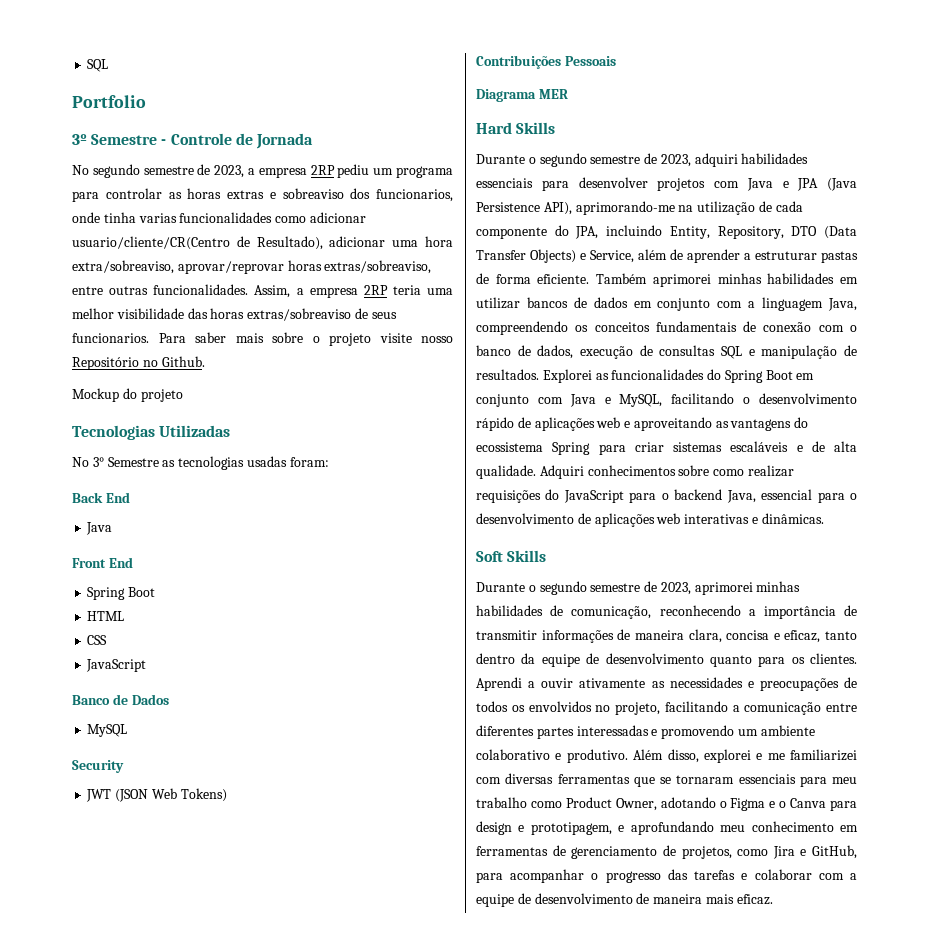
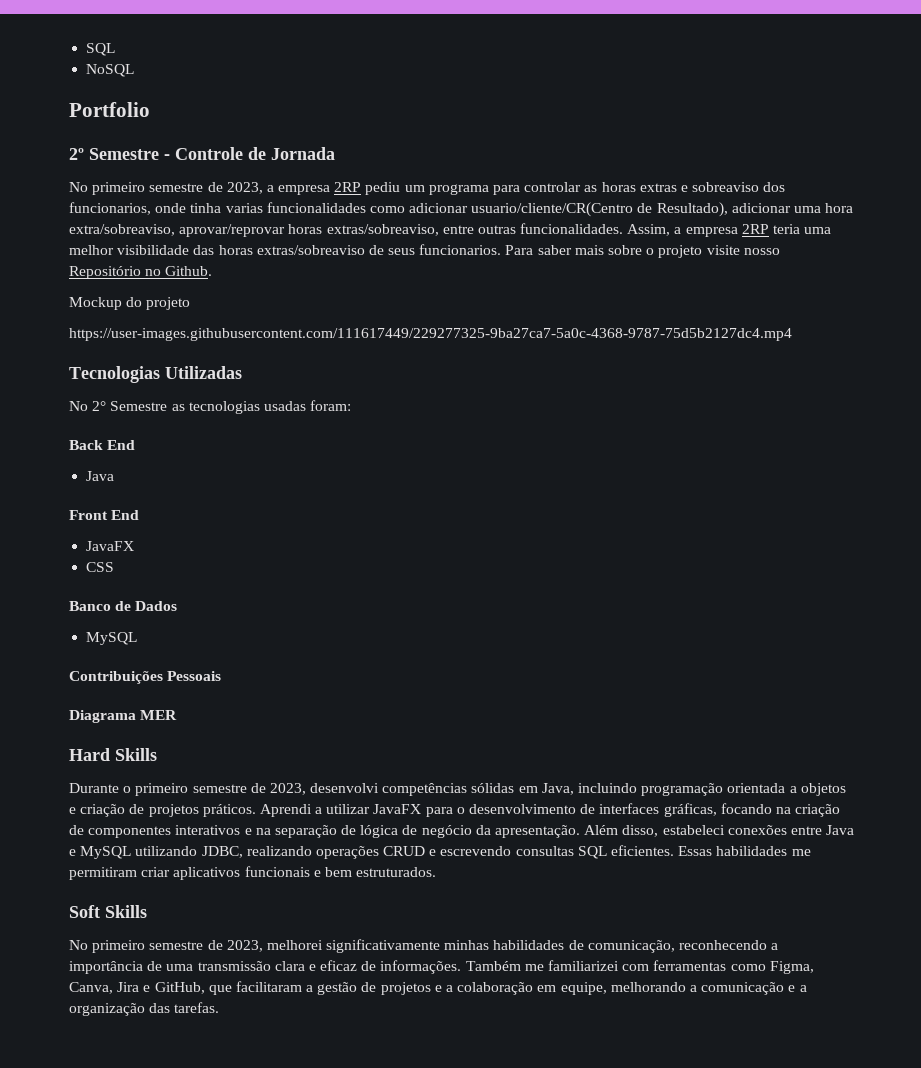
[87,59,109,72] SQL -> [86,43,116,56] [86,64,135,77] SQL // NoSQL
[72,134,87,145] 3º -> [69,148,84,160] 2º
[92,164,140,178] segundo -> [92,182,146,195] primeiro
(183, 395) none -> [69,328,792,341] // https://user-images.githubusercontent.com/111617449/229277325-9ba27ca7-5a0c-4368-9787-75d5b2127dc4.mp4
[92,457,104,467] 3° -> [92,401,107,411] 2°
[87,587,156,600] [87,611,125,621] Spring Boot // HTML -> [86,541,135,551] JavaFX
[86,659,147,672] // JavaScript -> (115, 567) none
[72,760,124,773] [86,788,227,802] // Security // JWT (JSON Web Tokens) -> (138, 638) none
[539,153,809,167] [476,177,857,191] [476,201,803,215] [476,225,857,239] [476,249,858,263] [476,273,858,287] [476,297,857,311] [476,321,857,335] [476,345,857,359] [476,369,815,383] [476,393,857,407] [476,417,809,431] [476,441,857,455] [476,465,794,479] [476,489,858,503] [476,513,824,527] segundo semestre de 2023, adquiri habilidades essenciais para desenvolver projetos com Java e JPA (Java Persistence API), aprimorando-me na utilização de cada componente do JPA, incluindo Entity, Repository, DTO (Data Transfer Objects) e Service, além de aprender a estruturar pastas de forma eficiente. Também aprimorei minhas habilidades em utilizar bancos de dados em conjunto com a linguagem Java, compreendendo os conceitos fundamentais de conexão com o banco de dados, execução de consultas SQL e manipulação de resultados. Explorei as funcionalidades do Spring Boot em conjunto com Java e MySQL, facilitando o desenvolvimento rápido de aplicações web e aproveitando as vantagens do ecossistema Spring para criar sistemas escaláveis e de alta qualidade. Adquiri conhecimentos sobre como realizar requisições do JavaScript para o backend Java, essencial para o desenvolvimento de aplicações web interativas e dinâmicas. -> [135,783,846,796] [69,803,841,817] [69,825,855,838] [69,845,811,859] [69,866,437,880] primeiro semestre de 2023, desenvolvi competências sólidas em Java, incluindo programação orientada a objetos e criação de projetos práticos. Aprendi a utilizar JavaFX para o desenvolvimento de interfaces gráficas, focando na criação de componentes interativos e na separação de lógica de negócio da apresentação. Além disso, estabeleci conexões entre Java e MySQL utilizando JDBC, realizando operações CRUD e escrevendo consultas SQL eficientes. Essas habilidades me permitiram criar aplicativos funcionais e bem estruturados.
[476,581,753,595] Durante o segundo semestre de 2023, aprimorei -> [69,939,441,953] No primeiro semestre de 2023, melhorei significativamente
[476,629,857,643] [476,653,857,667] [476,677,857,691] [476,701,857,715] [476,725,815,739] [476,749,857,763] [476,773,857,787] [476,797,857,811] [476,821,858,835] [476,845,857,859] [476,869,857,883] [476,893,773,907] transmitir informações de maneira clara, concisa e eficaz, tanto dentro da equipe de desenvolvimento quanto para os clientes. Aprendi a ouvir ativamente as necessidades e preocupações de todos os envolvidos no projeto, facilitando a comunicação entre diferentes partes interessadas e promovendo um ambiente colaborativo e produtivo. Além disso, explorei e me familiarizei com diversas ferramentas que se tornaram essenciais para meu trabalho como Product Owner, adotando o Figma e o Canva para design e prototipagem, e aprofundando meu conhecimento em ferramentas de gerenciamento de projetos, como Jira e GitHub, para acompanhar o progresso das tarefas e colaborar com a equipe de desenvolvimento de maneira mais eficaz. -> [166,960,814,974] [69,981,807,995] [69,1002,220,1016] uma transmissão clara e eficaz de informações. Também me familiarizei com ferramentas como Figma, Canva, Jira e GitHub, que facilitaram a gestão de projetos e a colaboração em equipe, melhorando a comunicação e a organização das tarefas.

